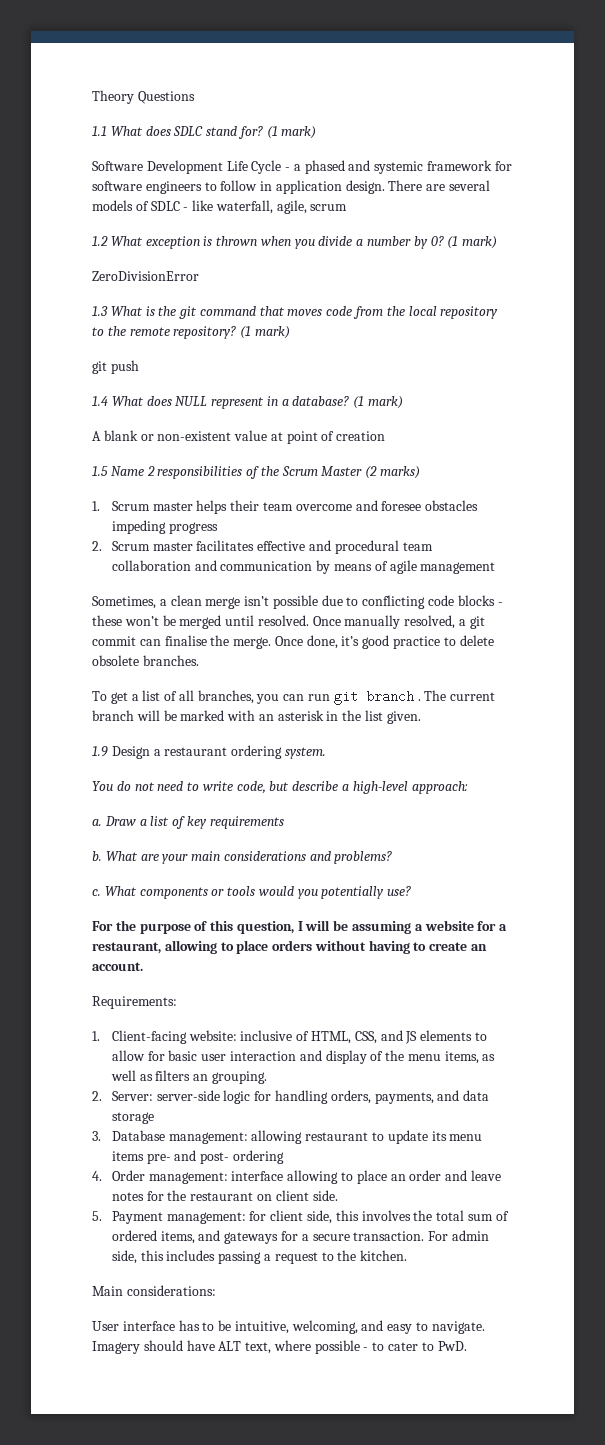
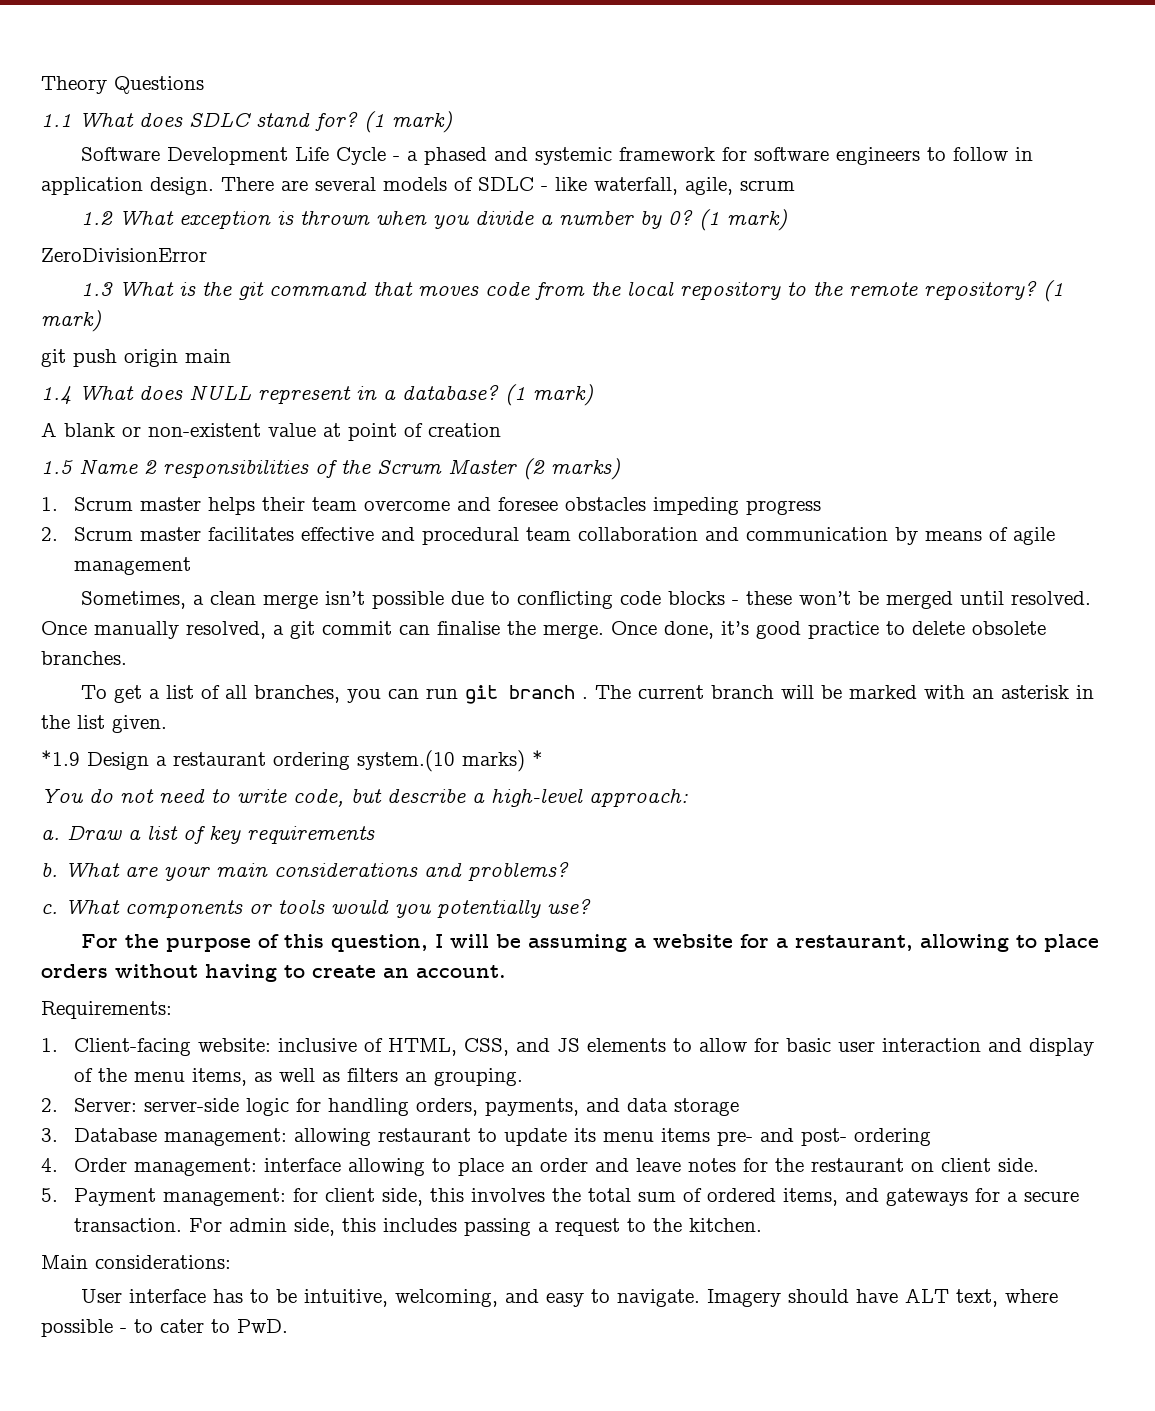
(139, 367) none -> [124,349,231,367] origin main
[92,746,108,757] 1.9 -> [41,750,80,766] *1.9
[284,747,326,759] system. -> [357,750,543,772] system.(10 marks) *

